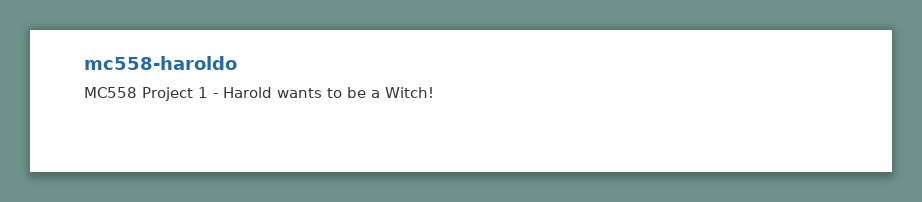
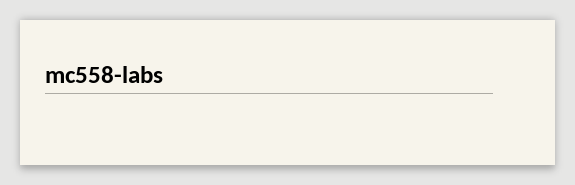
[84,56,237,70] [84,87,434,101] mc558-haroldo // MC558 Project 1 - Harold wants to be a Witch! -> [45,66,163,83] mc558-labs

